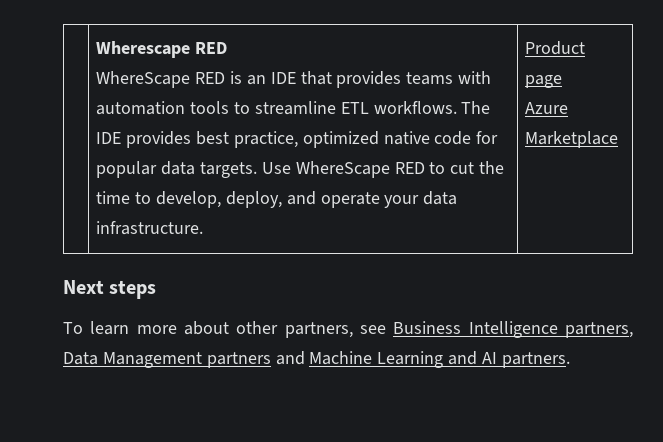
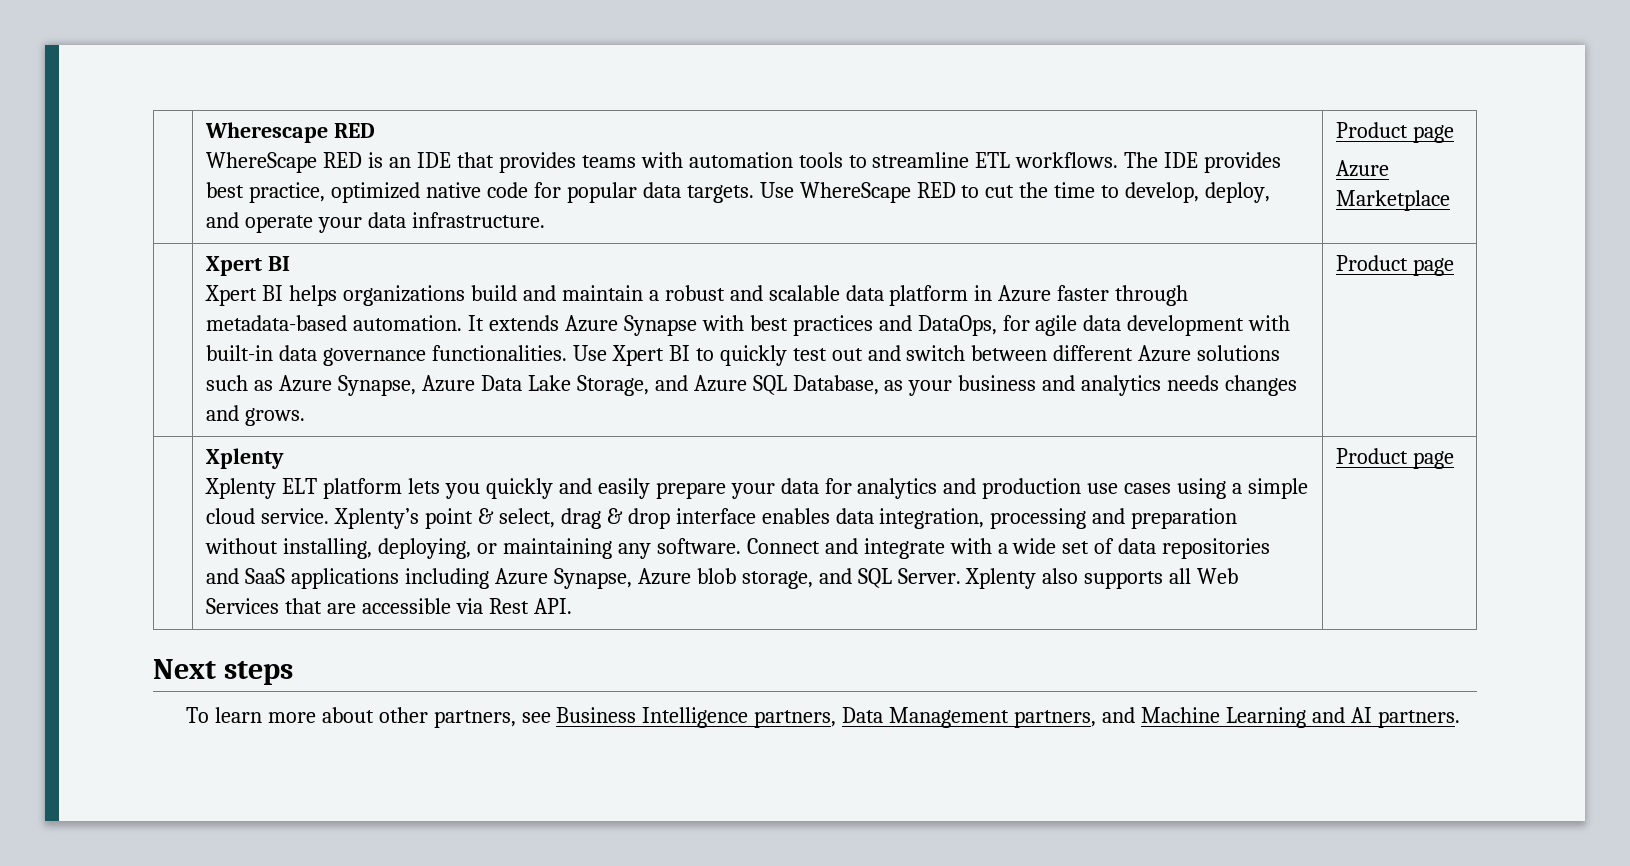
(619, 139) none -> [206,256,291,276] [205,285,1189,306] [206,315,1291,336] [206,345,1281,366] [206,375,1298,396] [206,405,306,426] [1336,255,1455,276] [206,448,285,469] [205,478,1309,499] [206,508,1238,529] [205,538,1271,559] [206,568,1239,589] [206,598,572,614] [1336,448,1455,469] // | Xpert BI // Xpert BI helps organizations build and maintain a robust and scalable data platform in Azure faster through metadata-based automation. It extends Azure Synapse with best practices and DataOps, for agile data development with built-in data governance functionalities. Use Xpert BI to quickly test out and switch between different Azure solutions such as Azure Synapse, Azure Data Lake Storage, and Azure SQL Database, as your business and analytics needs changes and grows. | Product page // | Xplenty // Xplenty ELT platform lets you quickly and easily prepare your data for analytics and production use cases using a simple cloud service. Xplenty’s point & select, drag & drop interface enables data integration, processing and preparation without installing, deploying, or maintaining any software. Connect and integrate with a wide set of data repositories and SaaS applications including Azure Synapse, Azure blob storage, and SQL Server. Xplenty also supports all Web Services that are accessible via Rest API. | Product page
[206,352,271,368] partners -> [1014,710,1097,728] partners,

